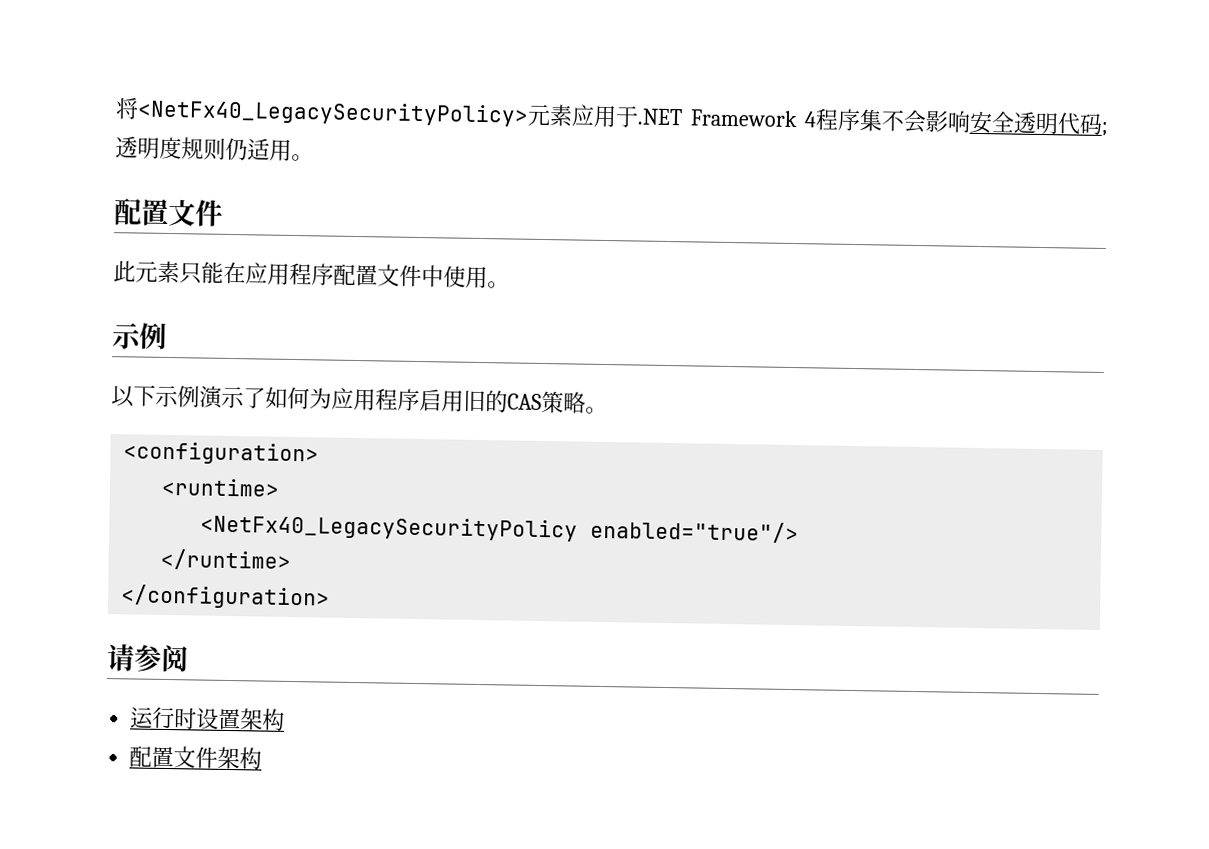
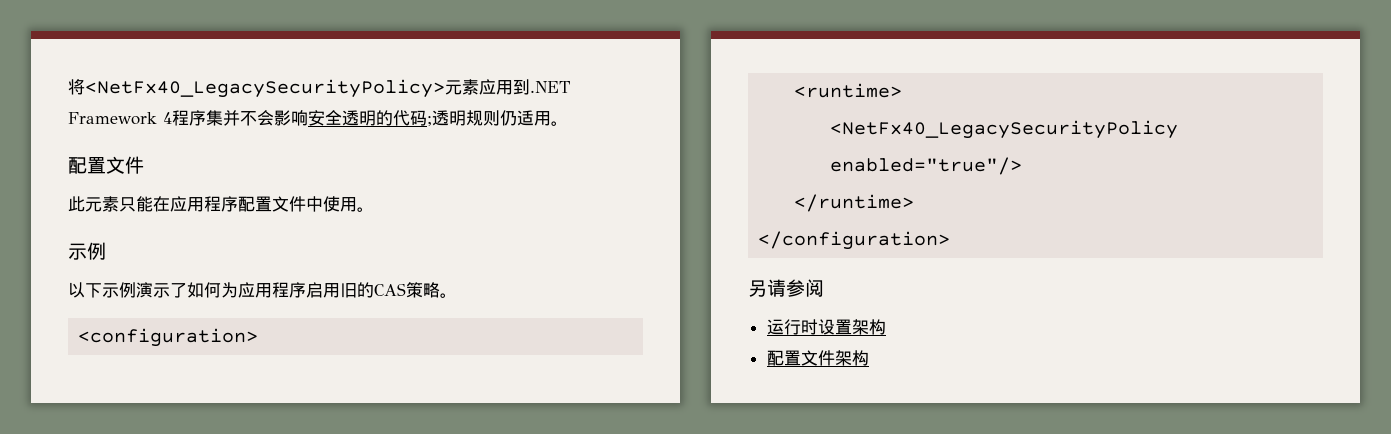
[615,105,639,128] 于 -> [513,79,530,95] 到
(883, 120) none -> [223,110,240,126] 并
(1059, 123) none -> [376,110,393,126] 的
[159,136,182,160] 度 -> (466, 118) none
(331, 597) none -> [748,280,767,297] 另

